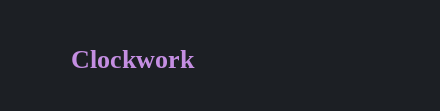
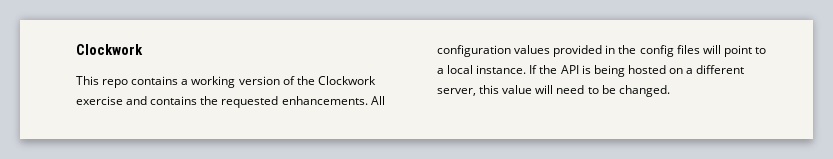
[71,50,195,68] Clockwork -> [76,44,143,55] [76,76,376,88] [76,96,385,108] [437,45,766,57] [437,65,745,77] [437,85,670,97] Clockwork // This repo contains a working version of the Clockwork exercise and contains the requested enhancements. All configuration values provided in the config files will point to a local instance. If the API is being hosted on a different server, this value will need to be changed.

